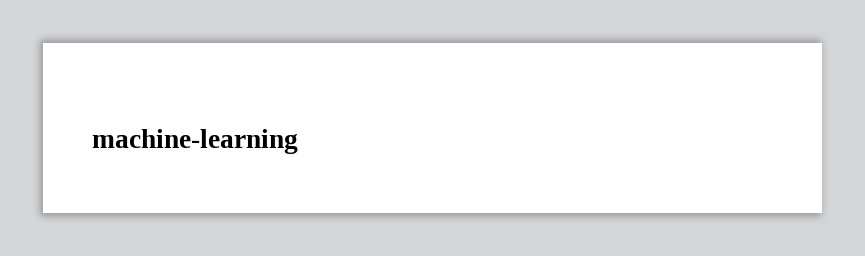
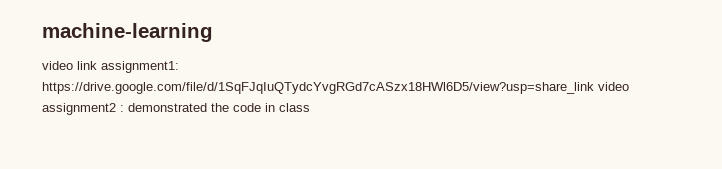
(298, 141) none -> [42,61,179,73] [42,82,629,94] [42,103,310,115] // video link assignment1: https://drive.google.com/file/d/1SqFJqIuQTydcYvgRGd7cASzx18HWl6D5/view?usp=share_link video assignment2 : demonstrated the code in class

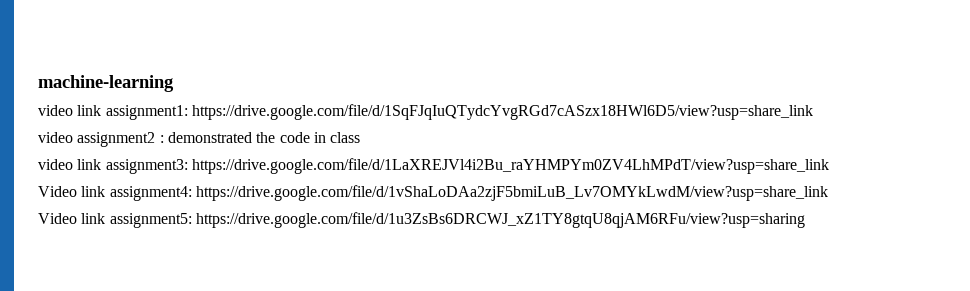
(594, 88) none -> (813, 112) //
(310, 107) none -> [38,158,829,174] [38,185,828,201] [38,212,805,228] // video link assignment3: https://drive.google.com/file/d/1LaXREJVl4i2Bu_raYHMPYm0ZV4LhMPdT/view?usp=share_link // Video link assignment4: https://drive.google.com/file/d/1vShaLoDAa2zjF5bmiLuB_Lv7OMYkLwdM/view?usp=share_link // Video link assignment5: https://drive.google.com/file/d/1u3ZsBs6DRCWJ_xZ1TY8gtqU8qjAM6RFu/view?usp=sharing

